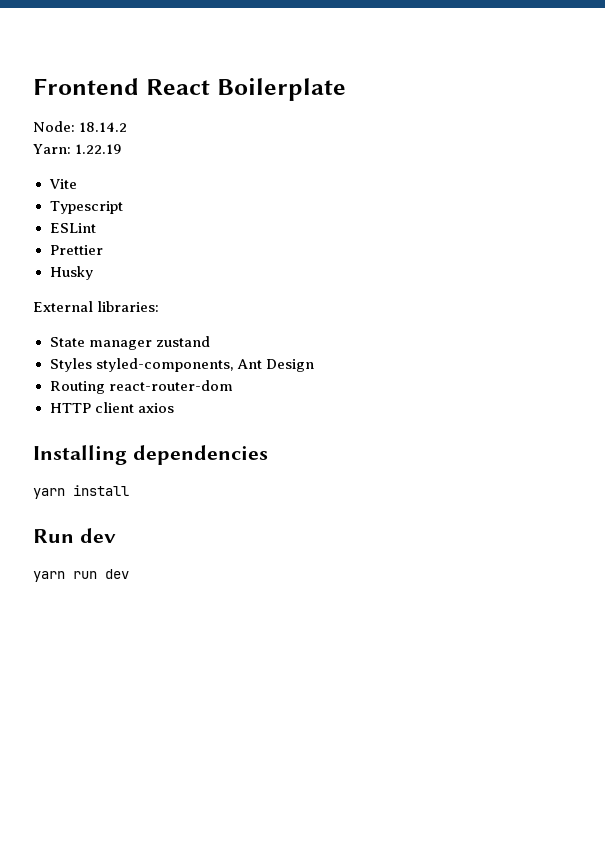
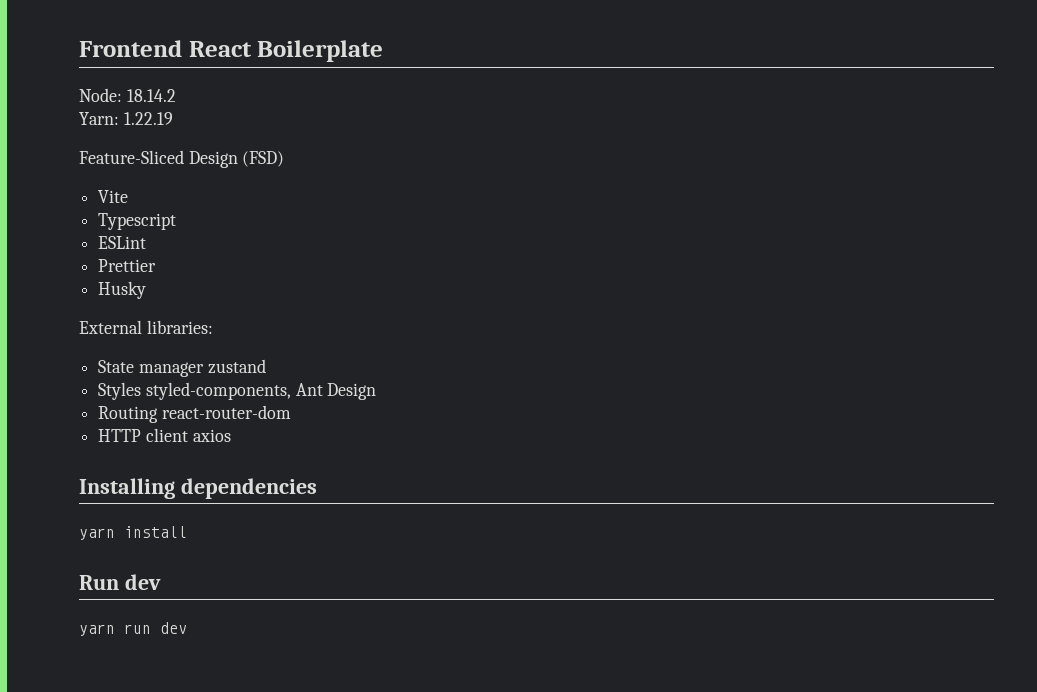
(123, 149) none -> [79,150,285,168] // Feature-Sliced Design (FSD)

